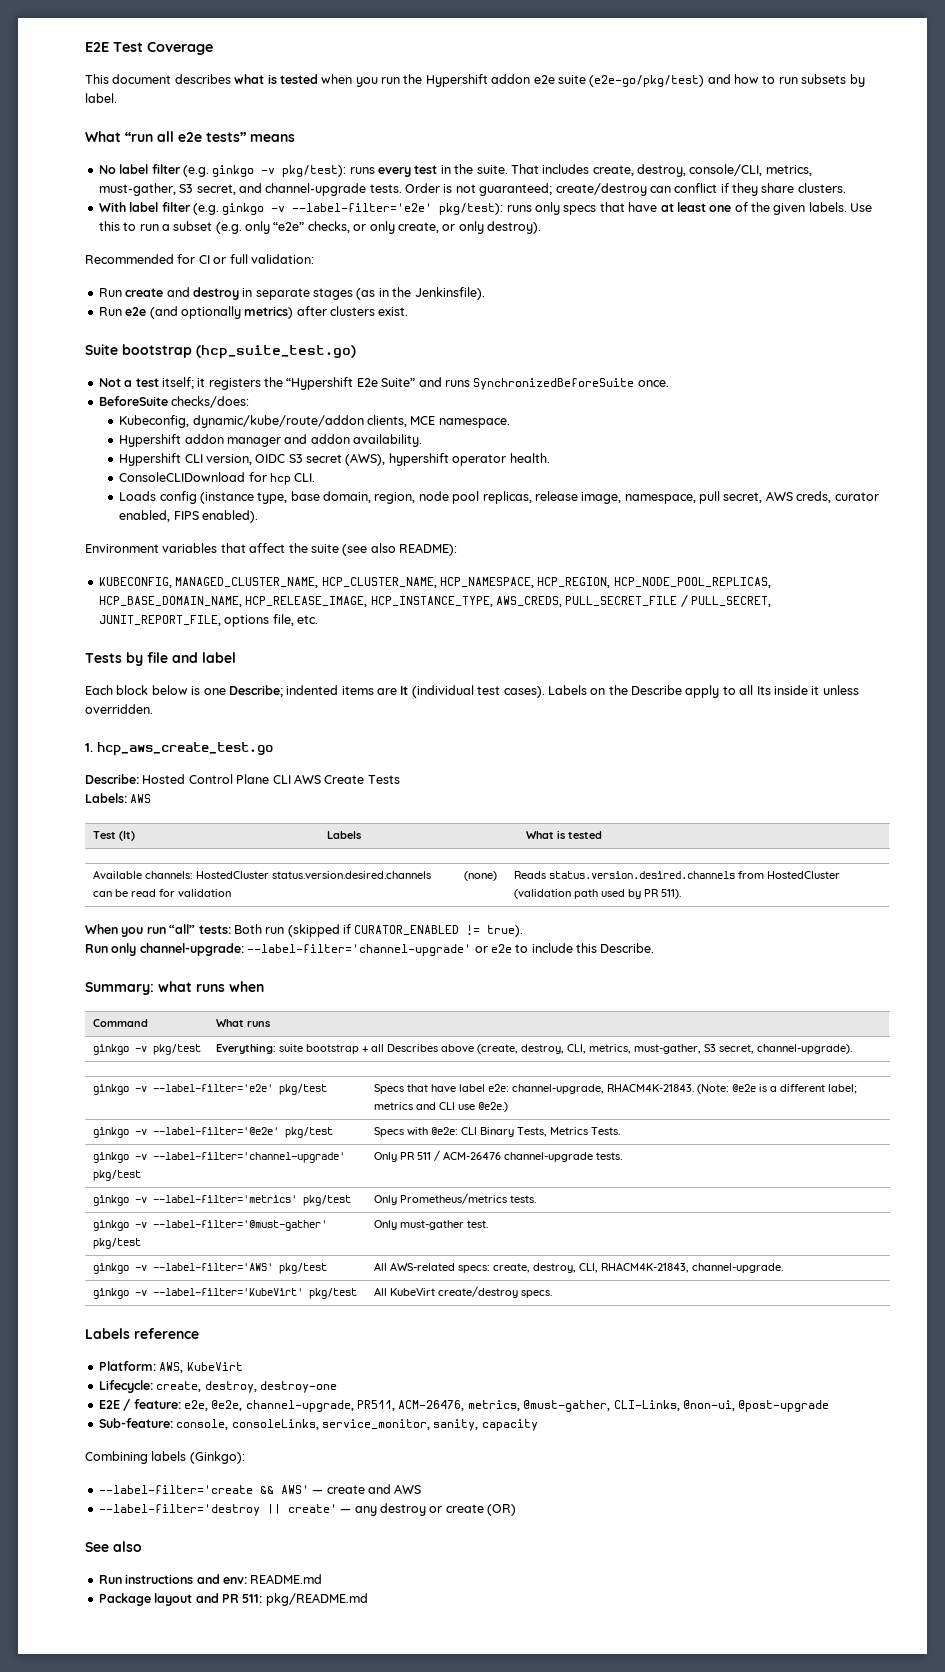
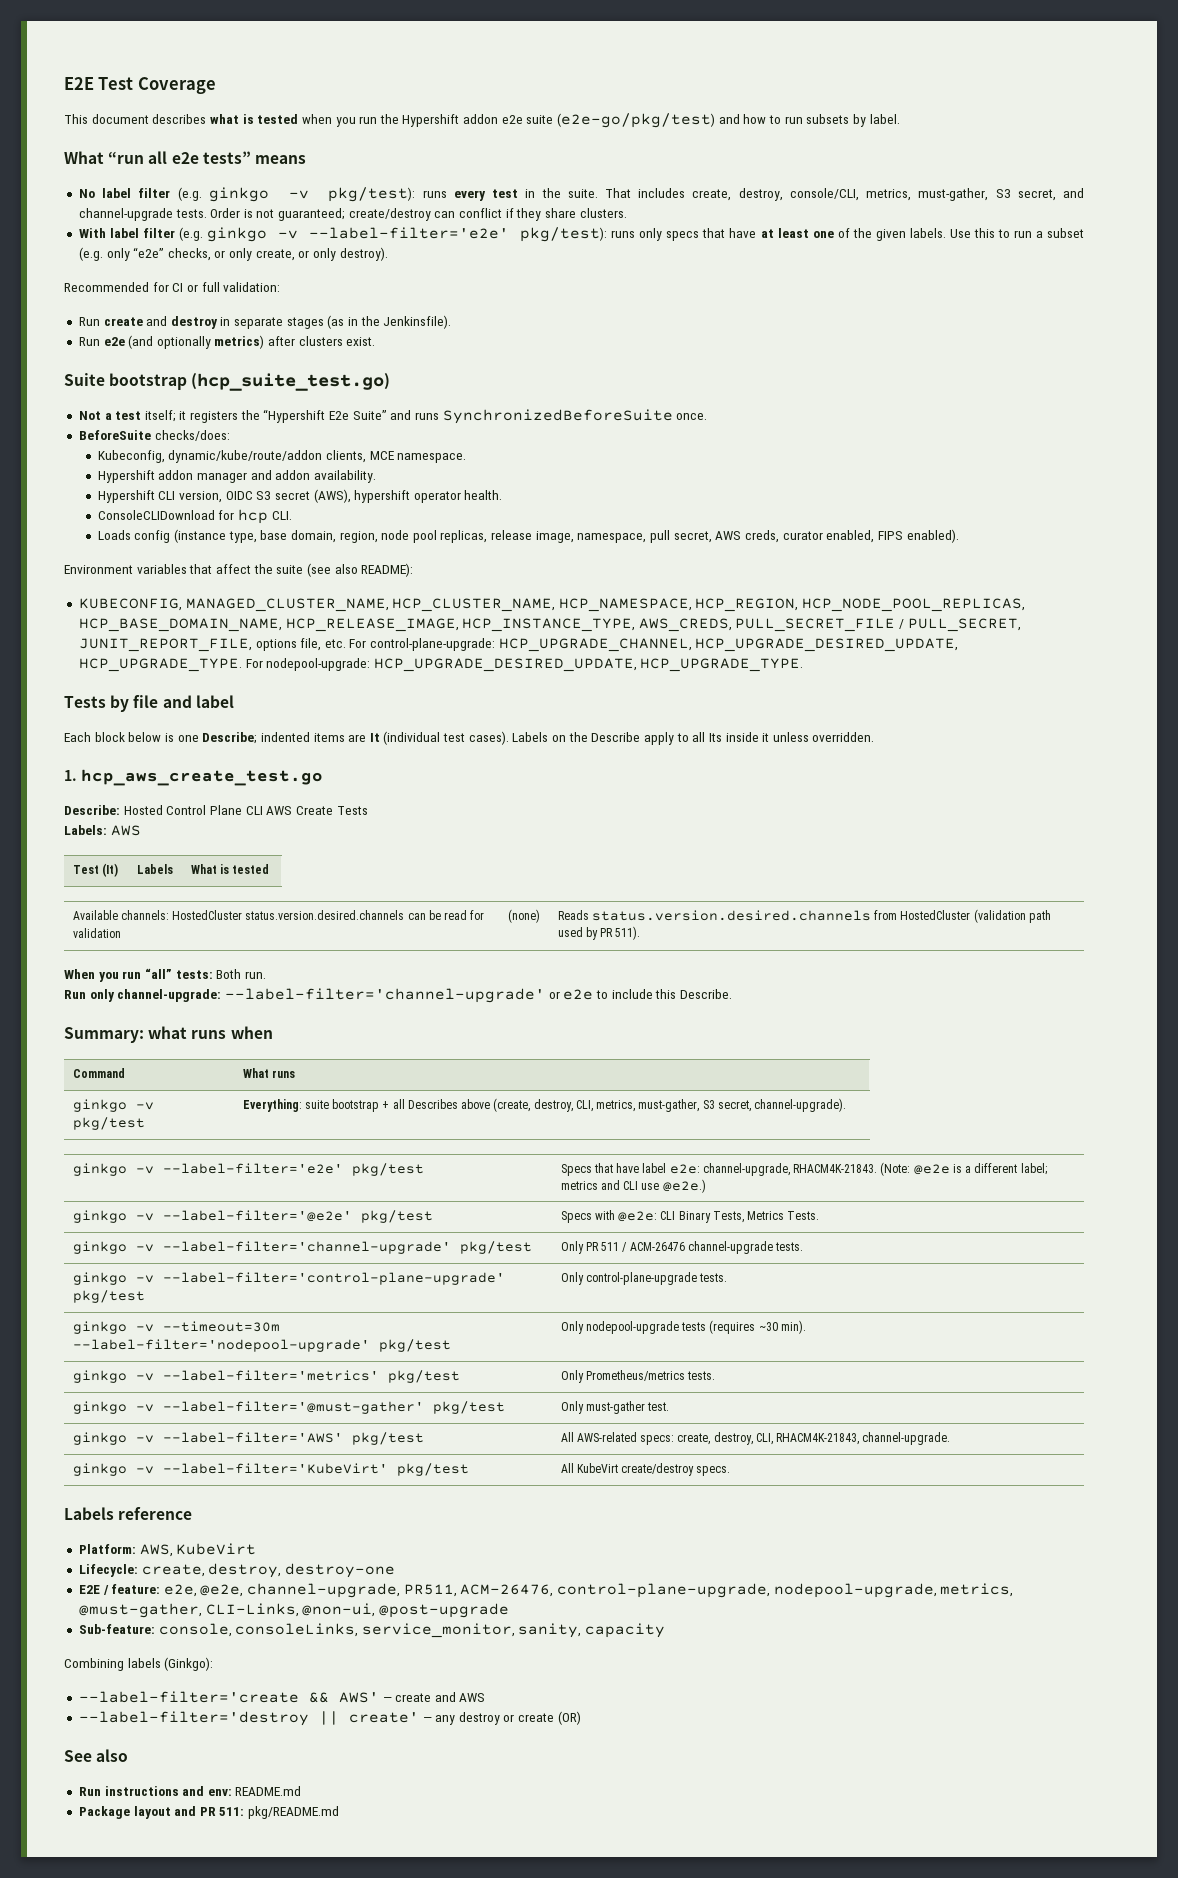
(318, 619) none -> [349,638,959,652] [78,658,804,672] For control-plane-upgrade: HCP_UPGRADE_CHANNEL, HCP_UPGRADE_DESIRED_UPDATE, HCP_UPGRADE_TYPE. For nodepool-upgrade: HCP_UPGRADE_DESIRED_UPDATE, HCP_UPGRADE_TYPE.
[265,924,524,937] run (skipped if CURATOR_ENABLED != true). -> [244,971,266,979] run.
(622, 1156) none -> [72,1272,505,1285] [72,1290,145,1303] [560,1272,728,1285] [72,1321,280,1334] [72,1339,451,1352] [560,1320,806,1334] // ginkgo -v --label-filter='control-plane-upgrade' pkg/test | Only control-plane-upgrade tests. // ginkgo -v --timeout=30m --label-filter='nodepool-upgrade' pkg/test | Only nodepool-upgrade tests (requires ~30 min).
(465, 1405) none -> [557,1583,937,1598] control-plane-upgrade, nodepool-upgrade,

